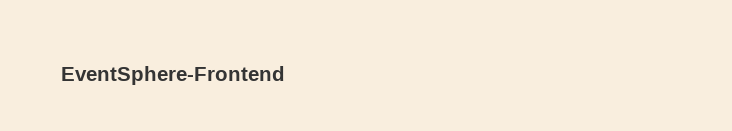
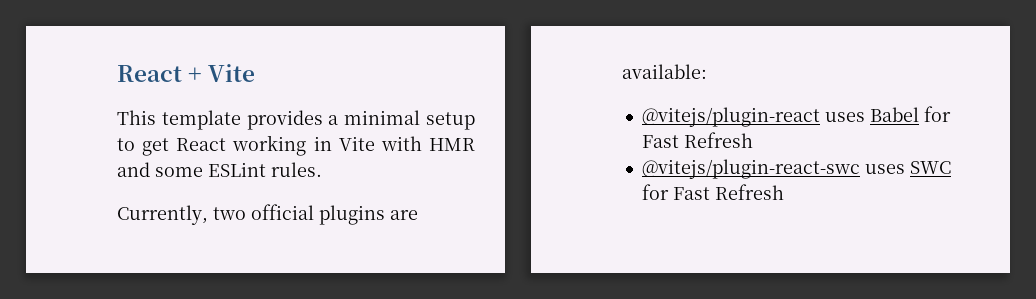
[61,66,285,85] EventSphere-Frontend -> [117,64,256,82] [117,110,476,130] [117,135,475,156] [117,162,322,177] [117,204,418,225] [622,64,707,79] [641,106,951,127] [641,132,753,148] [641,159,951,179] [641,184,784,200] React + Vite // This template provides a minimal setup to get React working in Vite with HMR and some ESLint rules. // Currently, two official plugins are available: // @vitejs/plugin-react uses Babel for Fast Refresh // @vitejs/plugin-react-swc uses SWC for Fast Refresh

